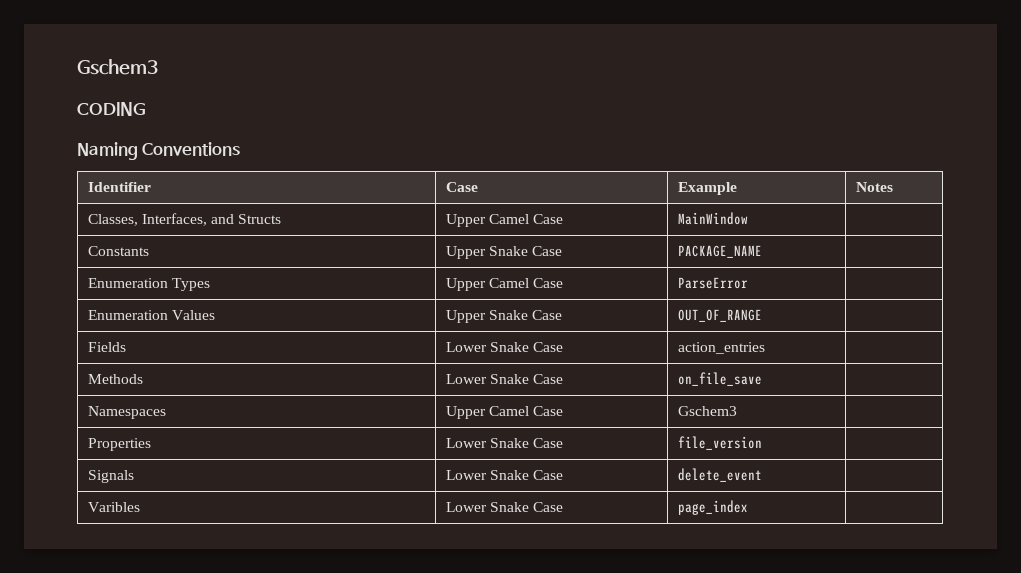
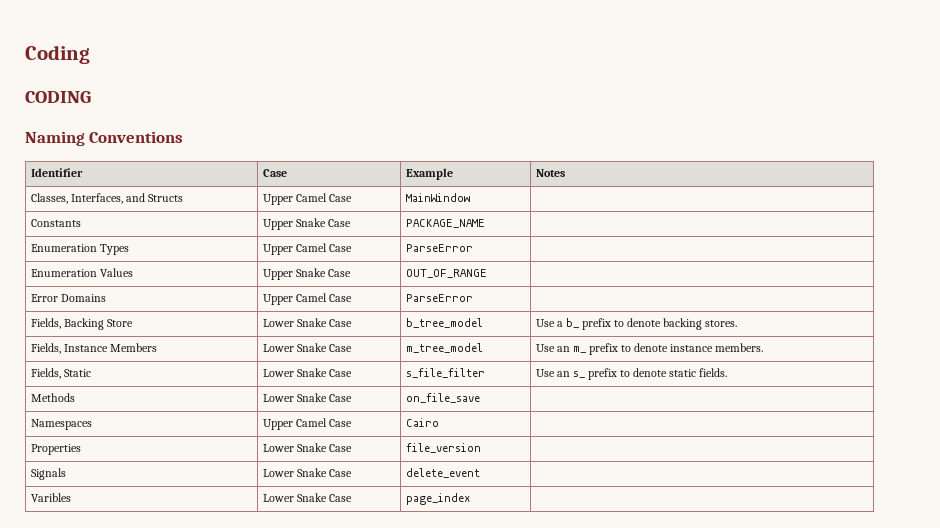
[77,59,158,75] Gschem3 -> [25,45,90,64] Coding
[87,342,126,352] [445,342,564,352] [677,342,765,354] Fields | Lower Snake Case | action_entries | -> [30,294,106,302] [262,293,352,305] [405,294,473,302] [30,318,133,330] [262,318,352,327] [405,318,483,328] [535,318,738,330] [30,343,157,354] [262,343,352,352] [405,343,483,353] [535,343,764,355] [30,368,91,379] [262,368,352,377] [405,368,485,378] [535,368,728,380] Error Domains | Upper Camel Case | ParseError | // Fields, Backing Store | Lower Snake Case | b_tree_model | Use a b_ prefix to denote backing stores. // Fields, Instance Members | Lower Snake Case | m_tree_model | Use an m_ prefix to denote instance members. // Fields, Static | Lower Snake Case | s_file_filter | Use an s_ prefix to denote static fields.
[677,406,737,416] Gschem3 -> [405,418,439,427] Cairo

